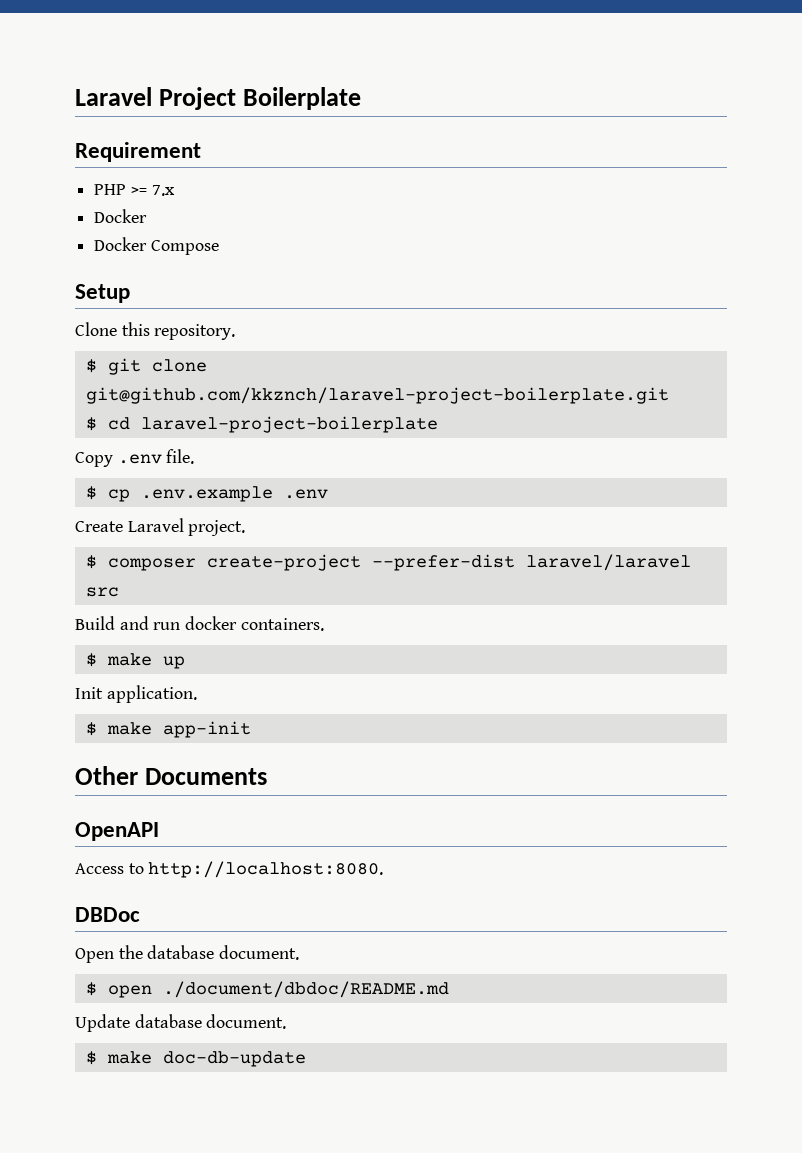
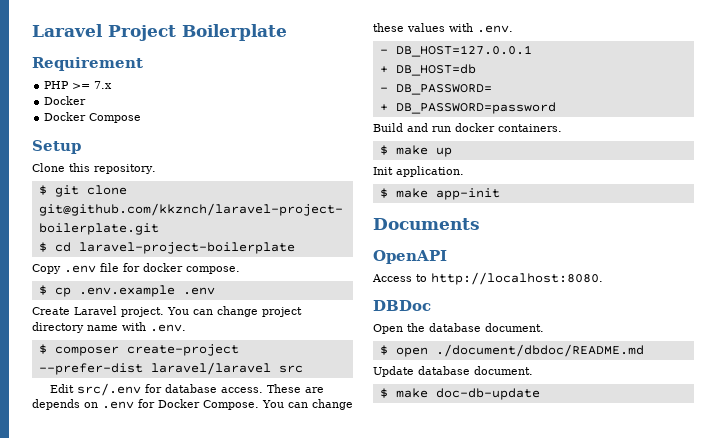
[166,449,195,464] file. -> [100,263,240,274] file for docker compose.
(246, 528) none -> [167,306,302,317] [32,322,186,333] You can change project directory name with .env.
(119, 592) none -> [50,383,325,396] [32,399,353,410] [373,23,513,33] [379,45,532,57] [379,64,476,76] [379,84,492,95] [379,102,556,114] // Edit src/.env for database access. These are depends on .env for Docker Compose. You can change these values with .env. // - DB_HOST=127.0.0.1 // + DB_HOST=db // - DB_PASSWORD= // + DB_PASSWORD=password
[75,766,138,785] Other -> (500, 194) none

